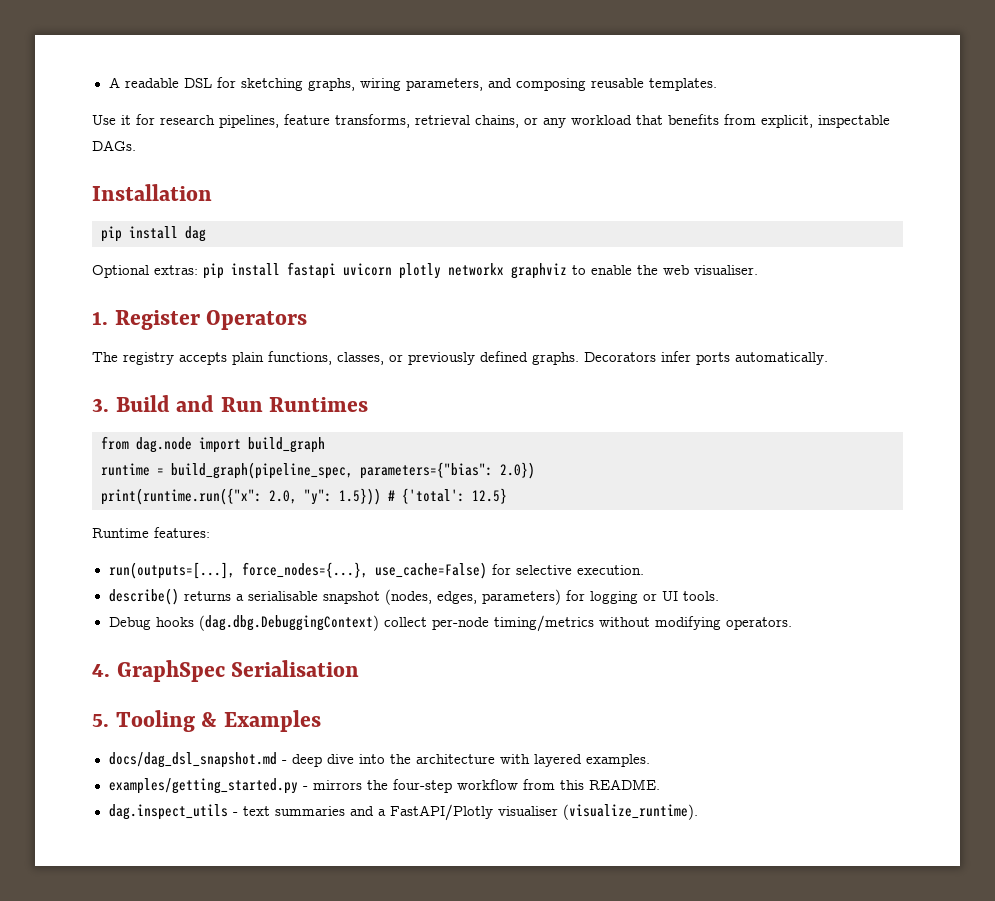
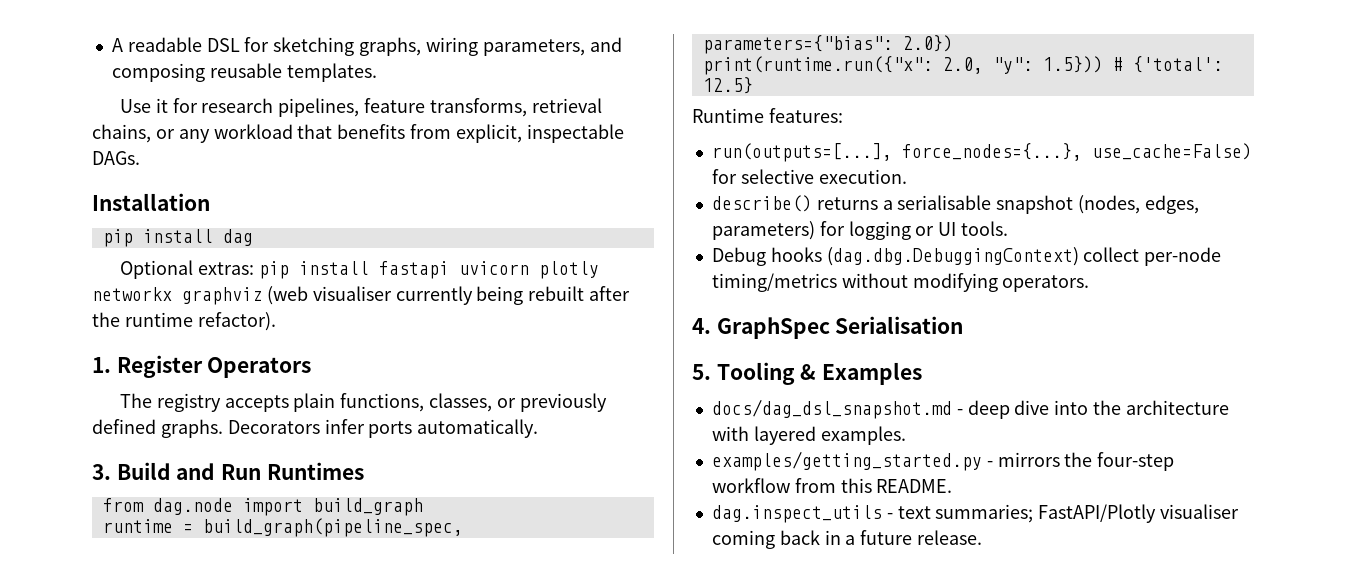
[572,265,758,275] to enable the web visualiser. -> [266,286,631,305] [92,312,276,331] (web visualiser currently being rebuilt after the runtime refactor).
[274,804,698,821] summaries and a FastAPI/Plotly visualiser (visualize_runtime). -> [935,504,1240,523] [711,530,983,549] summaries; FastAPI/Plotly visualiser coming back in a future release.

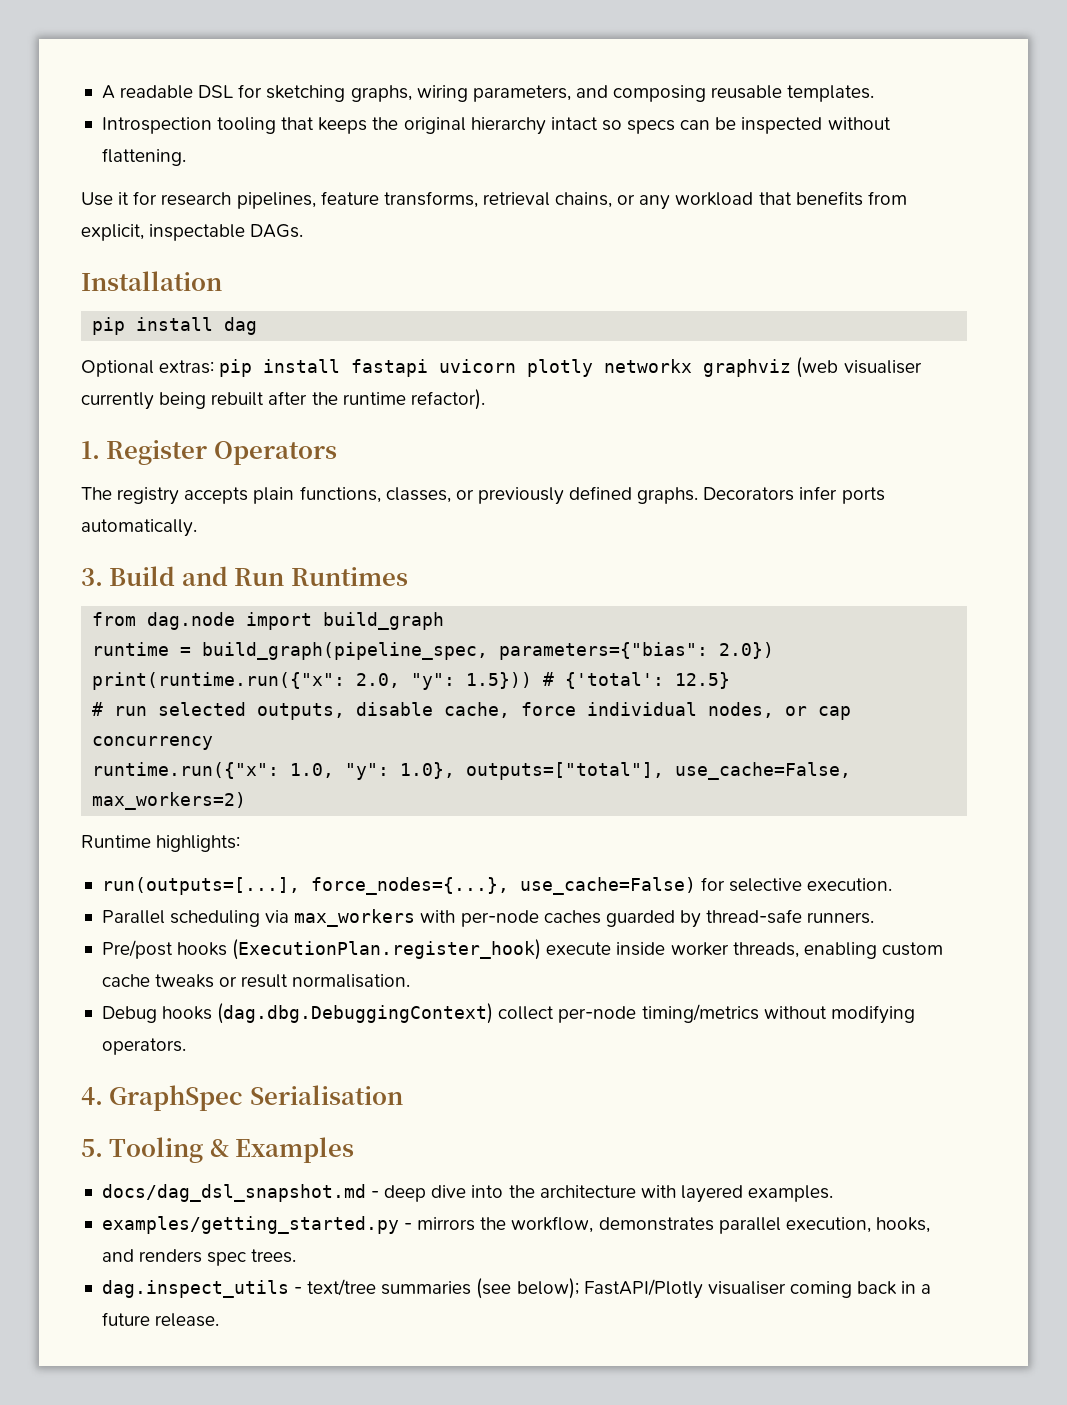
(377, 72) none -> [101,117,891,135] [101,148,186,166] // Introspection tooling that keeps the original hierarchy intact so specs can be inspected without flattening.
(753, 85) none -> [92,702,852,720] [92,736,214,750] [92,762,852,780] [92,792,247,810] // # run selected outputs, disable cache, force individual nodes, or cap concurrency // runtime.run({"x": 1.0, "y": 1.0}, outputs=["total"], use_cache=False, max_workers=2)
[768,108,843,123] features: -> [156,835,241,852] highlights:
[711,195,1199,214] [711,221,1009,240] describe() returns a serialisable snapshot (nodes, edges, parameters) for logging or UI tools. -> [101,909,875,928] [101,939,943,960] [101,974,411,988] Parallel scheduling via max_workers with per-node caches guarded by thread-safe runners. // Pre/post hooks (ExecutionPlan.register_hook) execute inside worker threads, enabling custom cache tweaks or result normalisation.
[1097,452,1175,471] [711,478,953,493] [711,504,1034,523] four-step workflow from this README. // dag.inspect_utils - text summaries; -> [511,1216,930,1234] [101,1249,297,1266] [101,1278,579,1299] workflow, demonstrates parallel execution, hooks, and renders spec trees. // dag.inspect_utils - text/tree summaries (see below);

